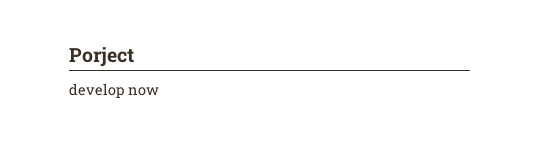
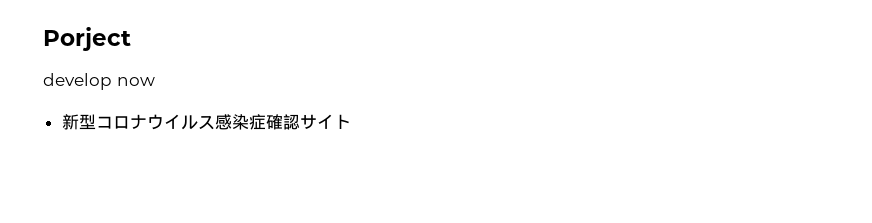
(159, 91) none -> [61,114,351,130] // 新型コロナウイルス感染症確認サイト

